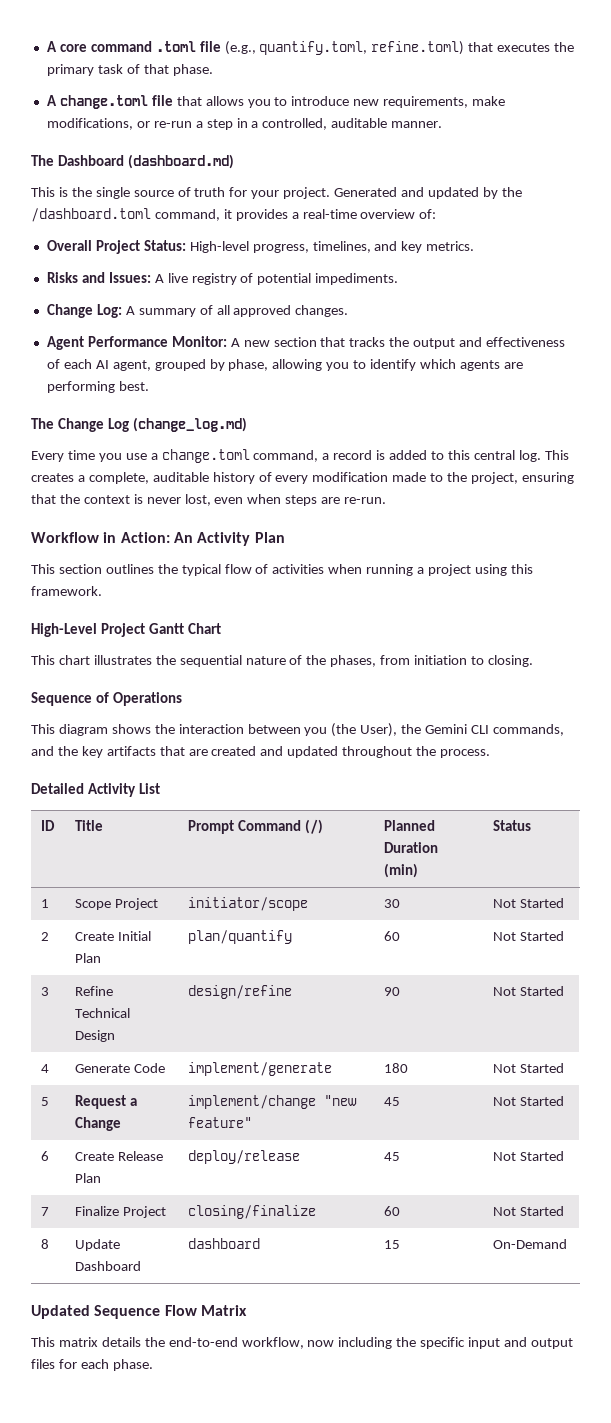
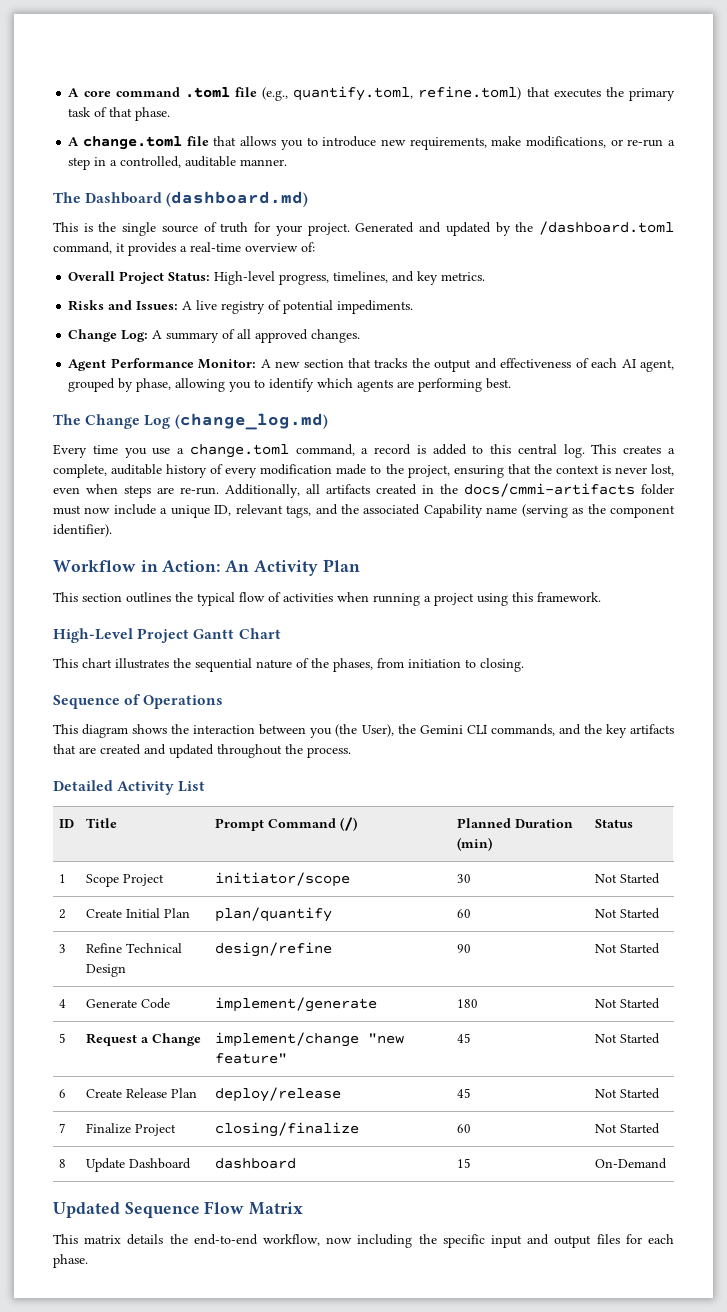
(387, 500) none -> [225,483,674,498] [53,504,675,518] [53,524,112,537] Additionally, all artifacts created in the docs/cmmi-artifacts folder must now include a unique ID, relevant tags, and the associated Capability name (serving as the component identifier).

